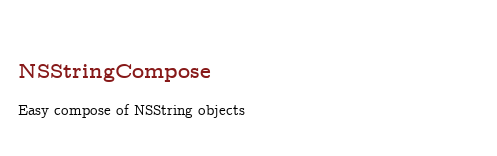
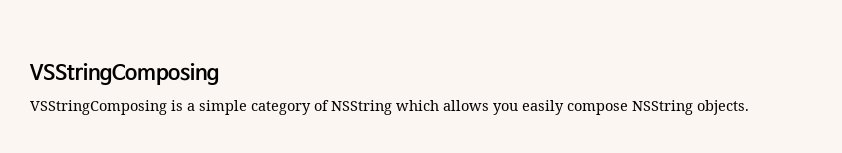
[18,63,211,82] [18,104,245,118] NSStringCompose // Easy compose of NSString objects -> [29,63,219,85] [30,100,749,115] VSStringComposing // VSStringComposing is a simple category of NSString which allows you easily compose NSString objects.

